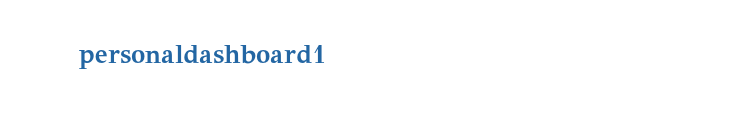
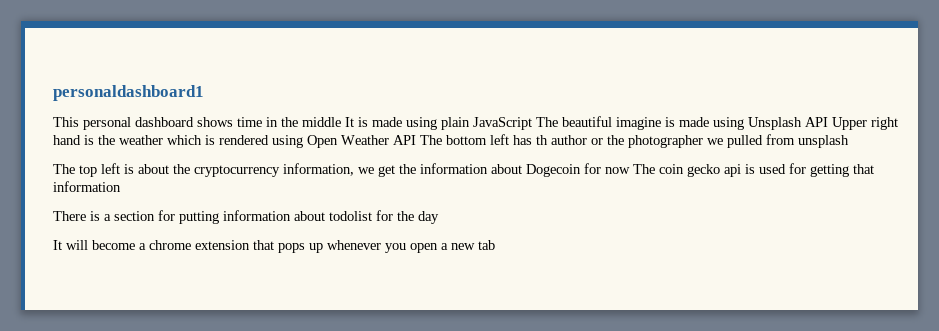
(326, 57) none -> [53,116,898,130] [53,134,849,148] [53,163,874,177] [53,181,121,192] [53,210,439,224] [53,240,495,253] // This personal dashboard shows time in the middle It is made using plain JavaScript The beautiful imagine is made using Unsplash API Upper right hand is the weather which is rendered using Open Weather API The bottom left has th author or the photographer we pulled from unsplash // The top left is about the cryptocurrency information, we get the information about Dogecoin for now The coin gecko api is used for getting that information // There is a section for putting information about todolist for the day // It will become a chrome extension that pops up whenever you open a new tab

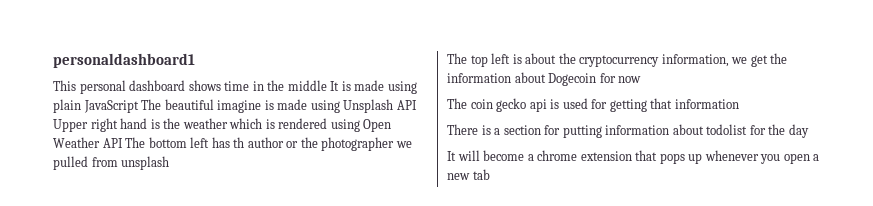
(630, 170) none -> (642, 79) //

